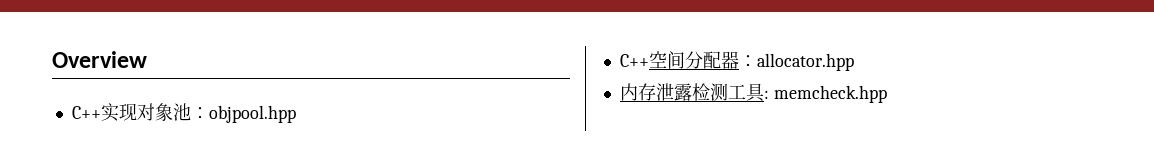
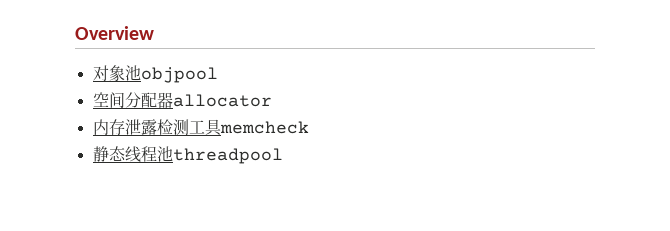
[71,103,296,123] [619,54,649,67] C++实现对象池：objpool.hpp // C++ -> [92,65,218,83] 对象池objpool //
[738,53,854,71] ：allocator.hpp -> [172,94,272,107] allocator
[763,85,887,103] : memcheck.hpp -> [219,121,309,134] [92,146,283,164] memcheck // 静态线程池threadpool

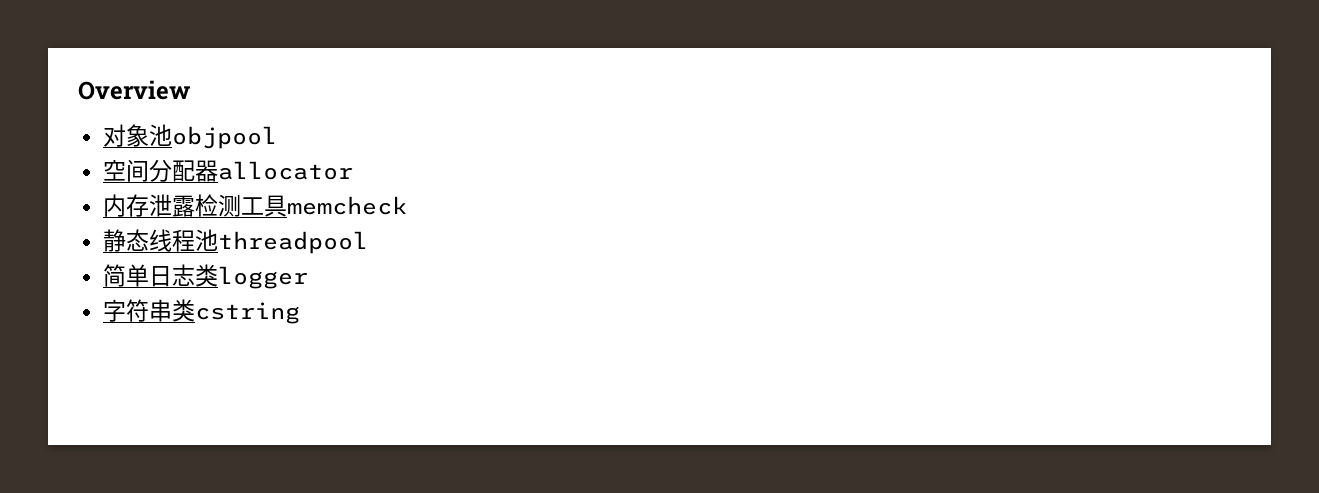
(283, 156) none -> [103,264,309,289] [103,299,301,324] // 简单日志类logger // 字符串类cstring

